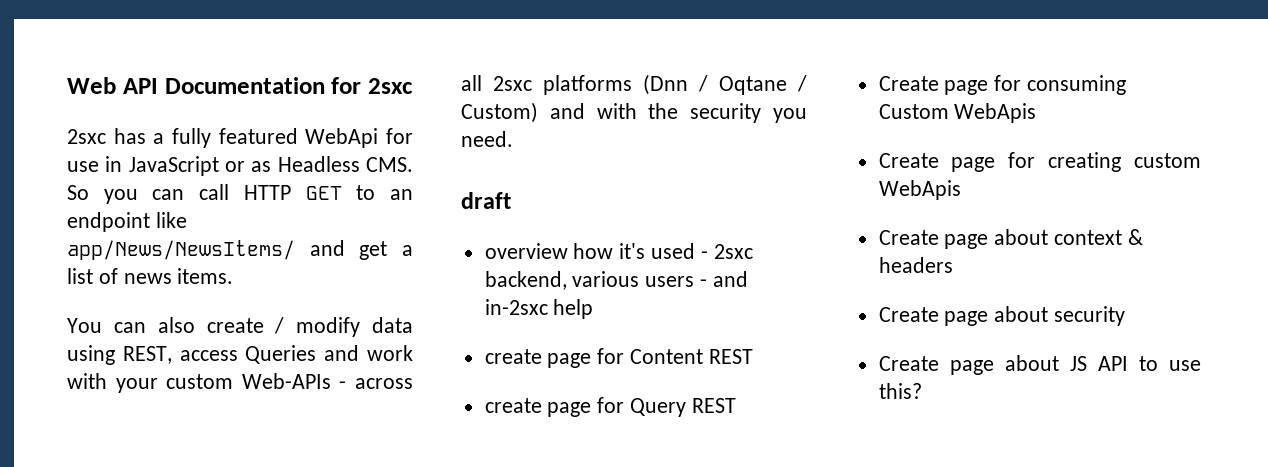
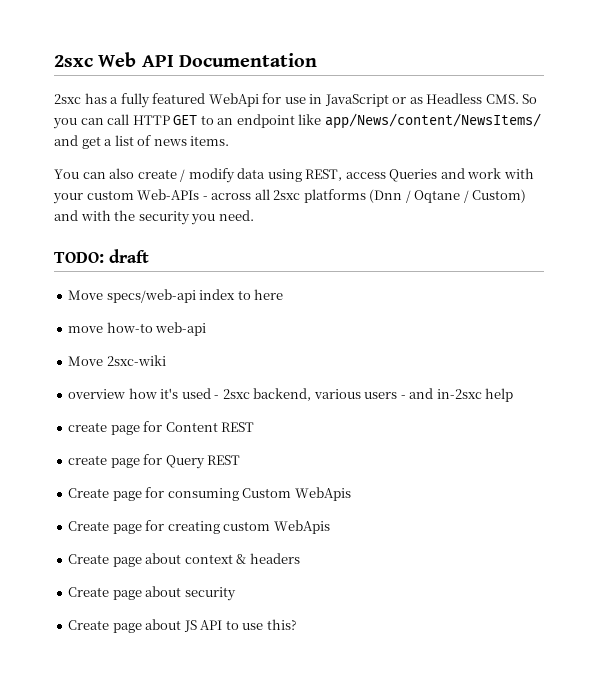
(67, 85) none -> [54,55,93,67] 2sxc
[331,77,413,94] for 2sxc -> (317, 60) none
[67,240,295,260] app/News/NewsItems/ -> [324,113,541,129] app/News/content/NewsItems/
(513, 139) none -> [54,252,104,263] TODO:
(511, 200) none -> [68,289,284,303] [68,322,207,336] [68,355,166,366] // Move specs/web-api index to here // move how-to web-api // Move 2sxc-wiki

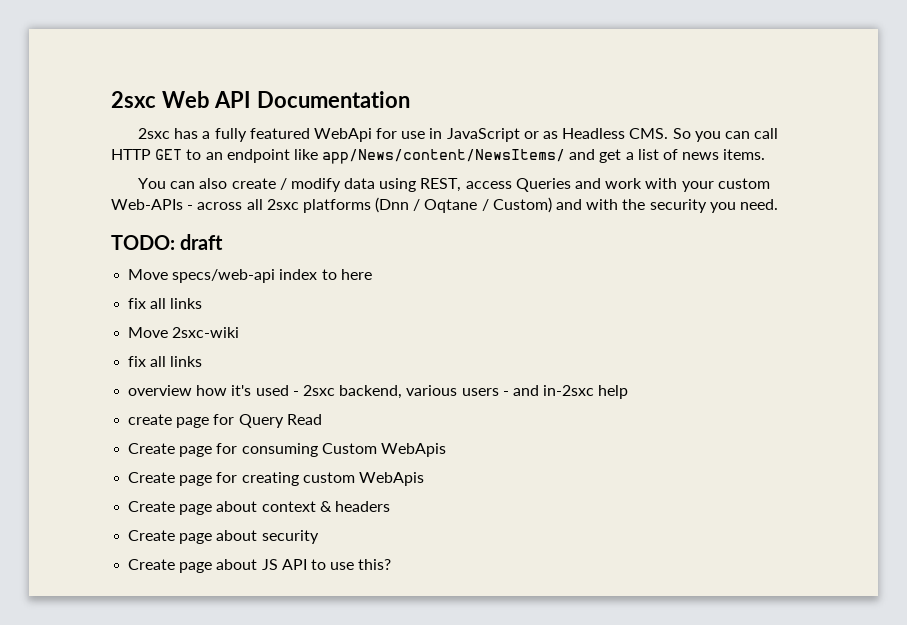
[68,322,207,336] move how-to web-api -> [128,298,203,309] fix all links
(166, 360) none -> [128,356,203,367] // fix all links
[68,421,255,435] // create page for Content REST -> (629, 392) none
[207,455,241,465] REST -> [286,414,322,425] Read

